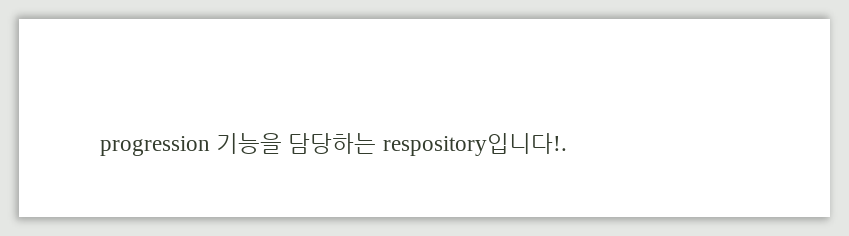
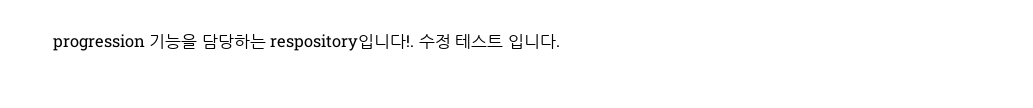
(567, 144) none -> [418,34,560,49] 수정 테스트 입니다.

